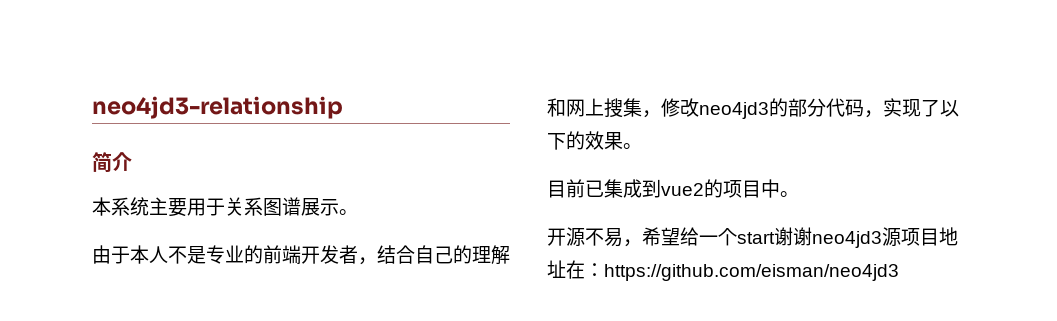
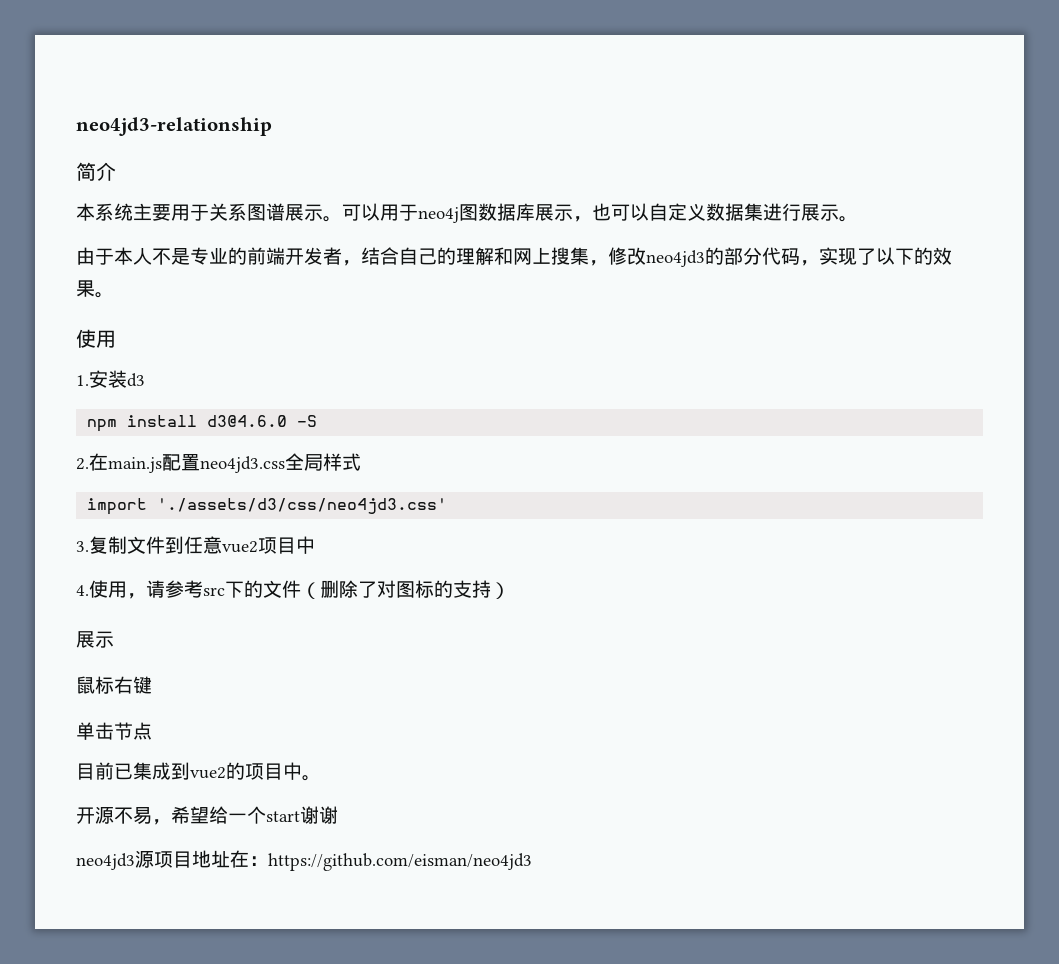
(358, 212) none -> [342,203,858,223] 可以用于neo4j图数据库展示，也可以自定义数据集进行展示。
(642, 146) none -> [76,329,116,348] [76,370,145,388] [87,415,318,432] [76,453,361,473] [87,498,448,515] [76,536,315,554] [76,580,510,599] [76,631,114,648] [76,676,152,694] [76,722,152,740] // 使用 // 1.安装d3 // npm install d3@4.6.0 -S // 2.在main.js配置neo4jd3.css全局样式 // import './assets/d3/css/neo4jd3.css' // 3.复制文件到任意vue2项目中 // 4.使用，请参考src下的文件（删除了对图标的支持） // 展示 // 鼠标右键 // 单击节点
(812, 236) none -> (338, 815) //

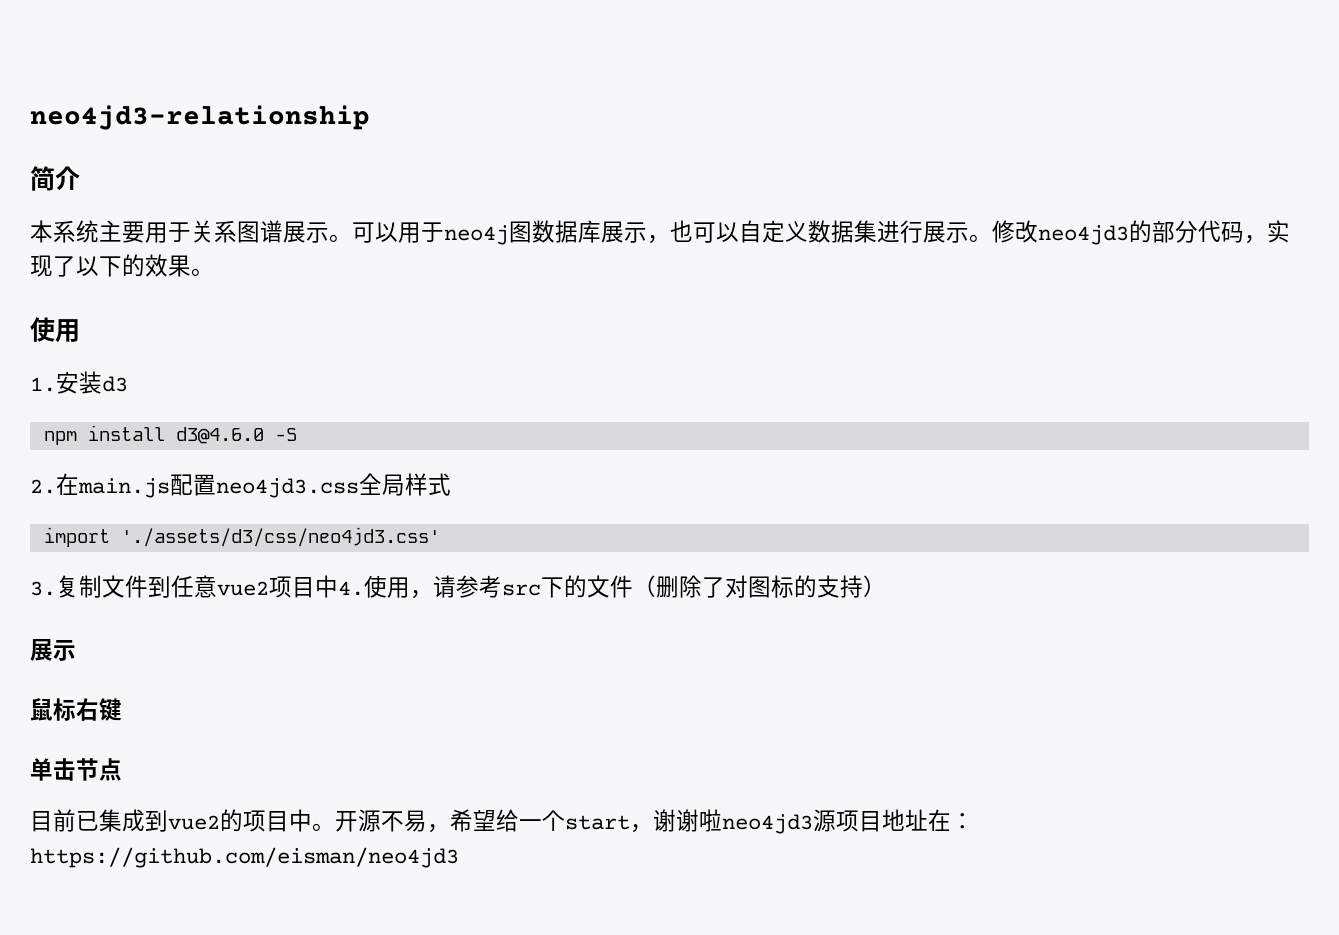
[76,247,608,266] // 由于本人不是专业的前端开发者，结合自己的理解和网上搜集， -> (992, 238) none
(315, 545) // -> (338, 586) none
(321, 778) // -> (335, 827) none
(300, 816) none -> [630,824,653,833] ，
(338, 815) // -> [699,809,722,832] 啦

